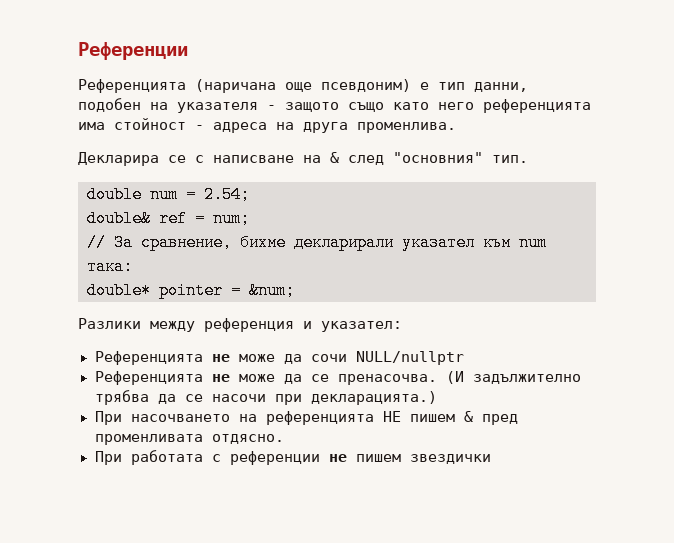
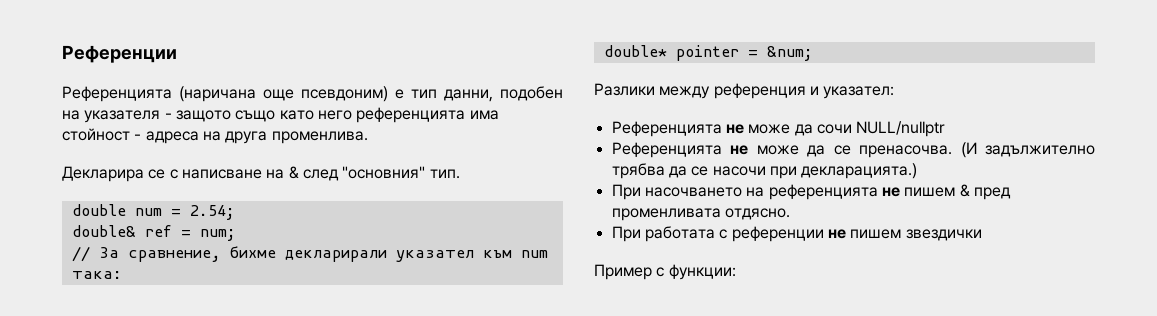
[382,411,401,422] НЕ -> [881,187,900,197] не
(491, 459) none -> [594,264,736,280] // Пример с функции:

